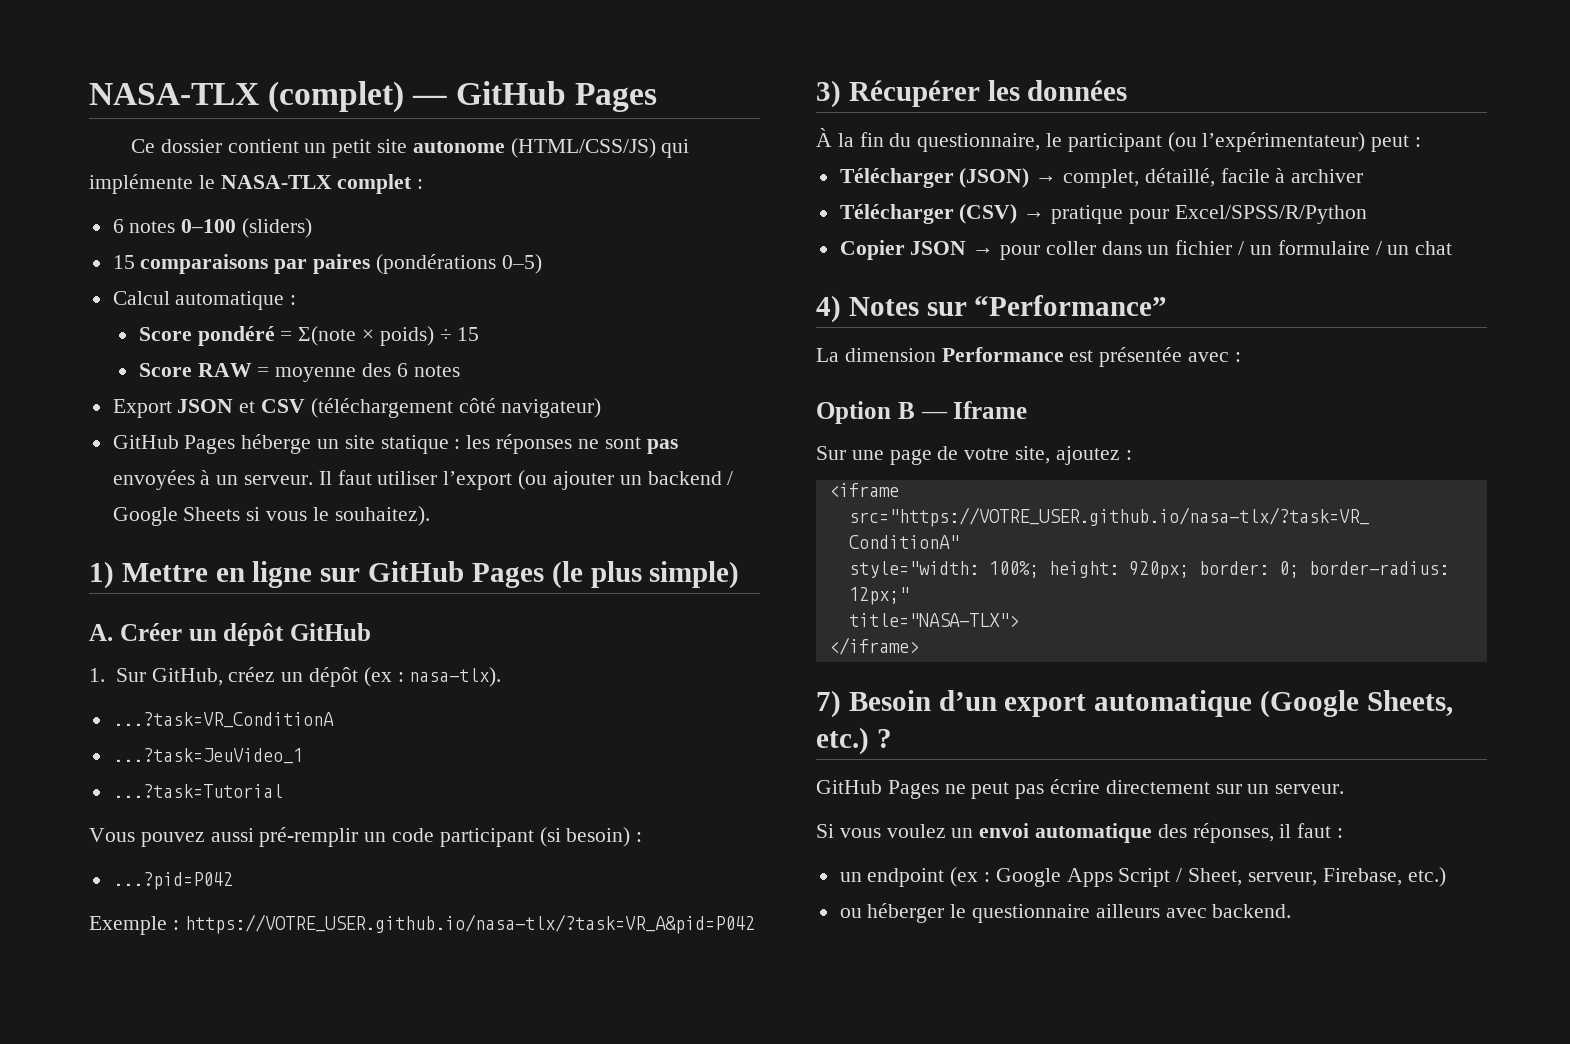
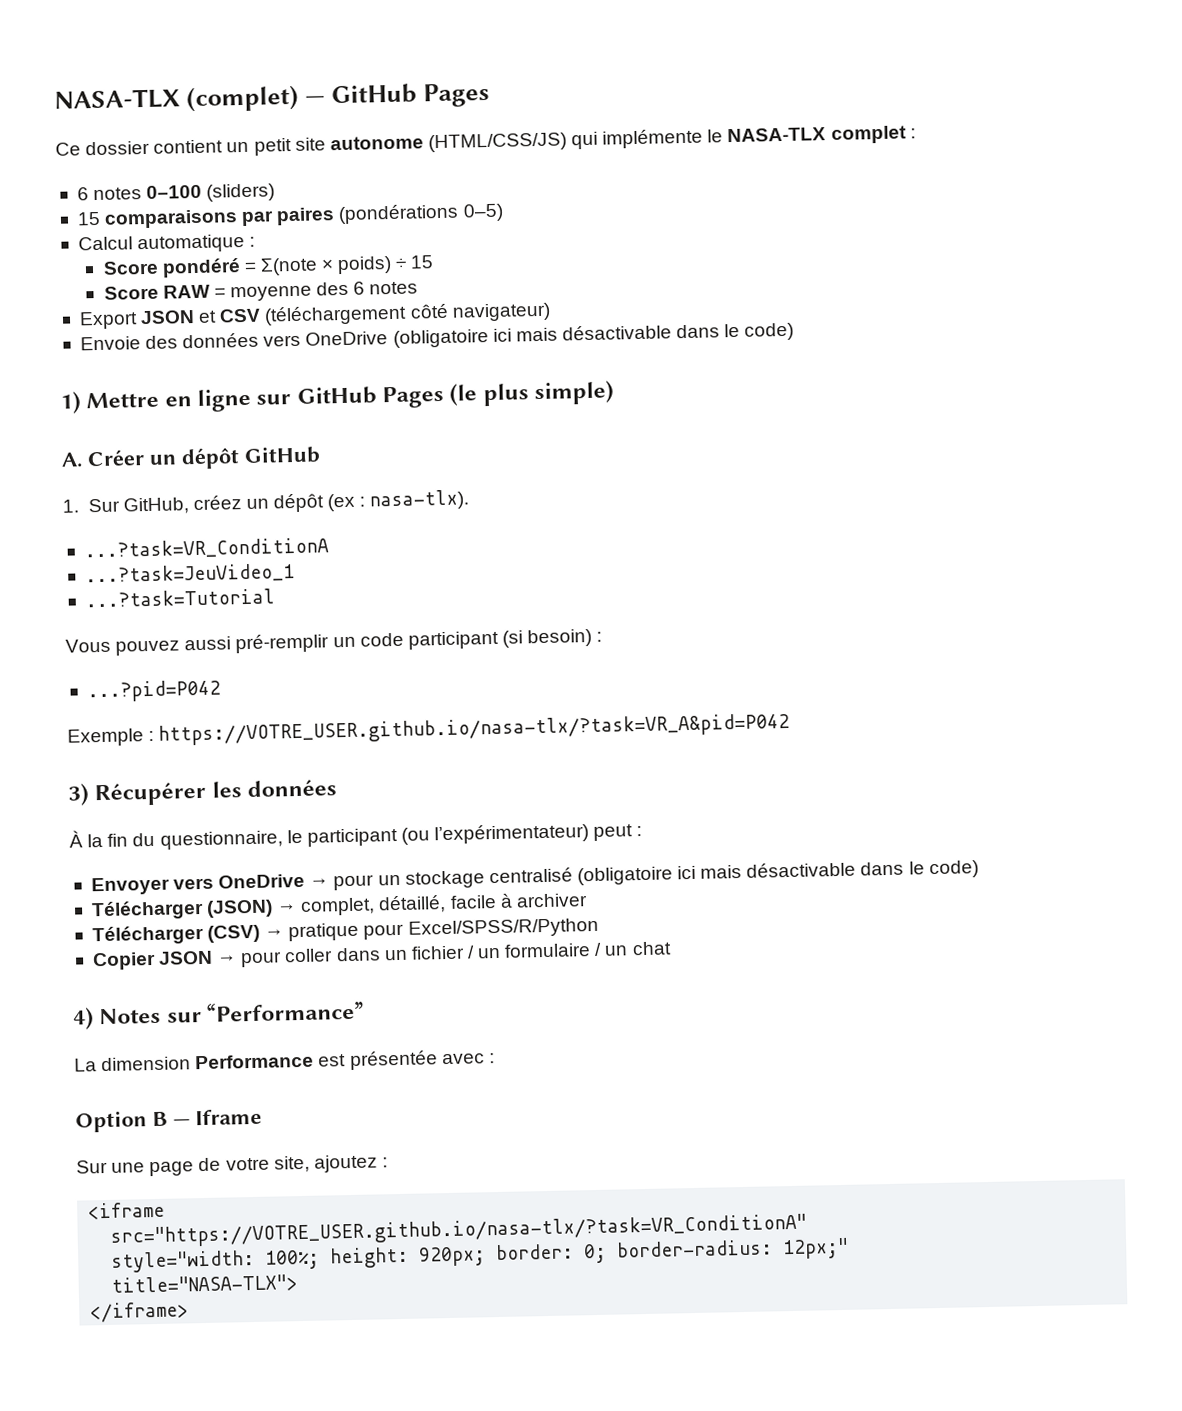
[112,434,678,454] [112,470,734,490] [112,506,430,526] GitHub Pages héberge un site statique : les réponses ne sont pas envoyées à un serveur. Il faut utiliser l’export (ou ajouter un backend / Google Sheets si vous le souhaitez). -> [79,322,795,351] Envoie des données vers OneDrive (obligatoire ici mais désactivable dans le code)
(1422, 142) none -> [90,860,979,896] // Envoyer vers OneDrive → pour un stockage centralisé (obligatoire ici mais désactivable dans le code)
[816,690,1453,718] [816,727,892,755] [816,779,1345,799] [816,823,1344,843] [839,867,1446,887] [839,903,1292,923] // 7) Besoin d’un export automatique (Google Sheets, etc.) ? // GitHub Pages ne peut pas écrire directement sur un serveur. // Si vous voulez un envoi automatique des réponses, il faut : // un endpoint (ex : Google Apps Script / Sheet, serveur, Firebase, etc.) // ou héberger le questionnaire ailleurs avec backend. -> (190, 1312) none

